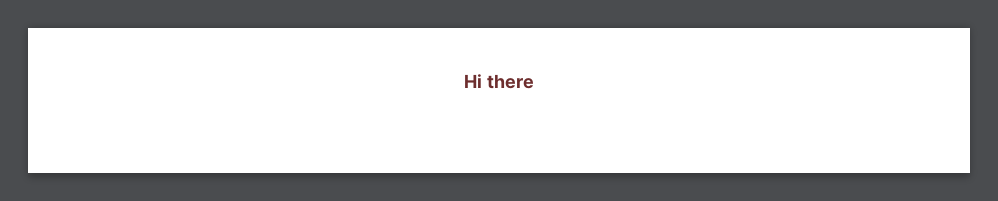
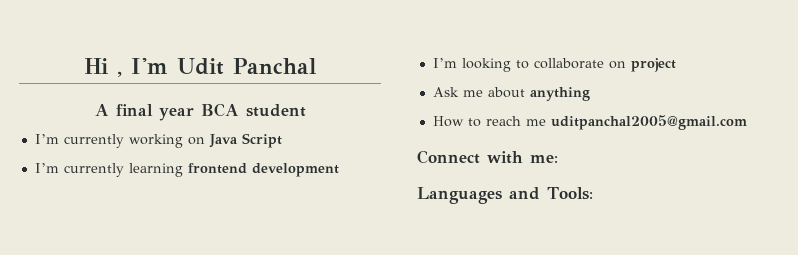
[486,74,534,89] there -> [117,57,317,77] [94,103,306,121] [34,133,282,148] [34,163,339,177] [432,58,676,72] [432,87,590,101] [432,115,747,130] [417,150,558,164] [417,187,593,204] , I'm Udit Panchal // A final year BCA student // I’m currently working on Java Script // I’m currently learning frontend development // I’m looking to collaborate on project // Ask me about anything // How to reach me uditpanchal2005@gmail.com // Connect with me: // Languages and Tools:

